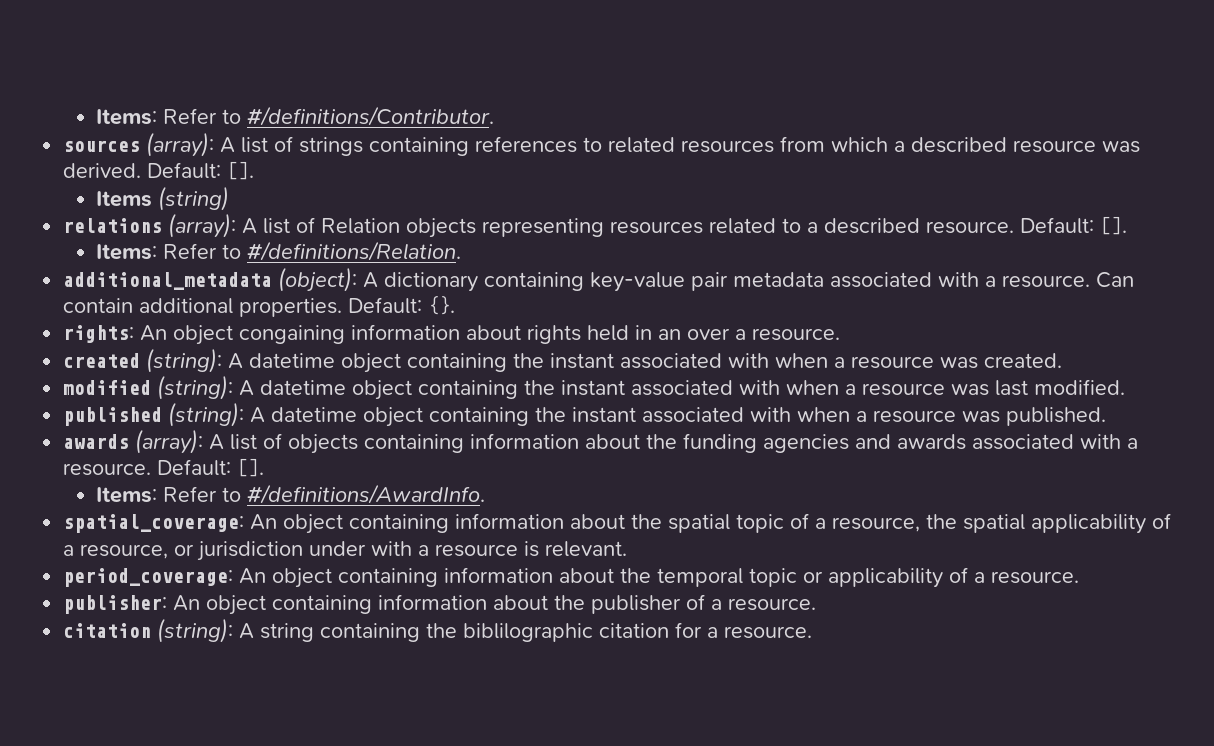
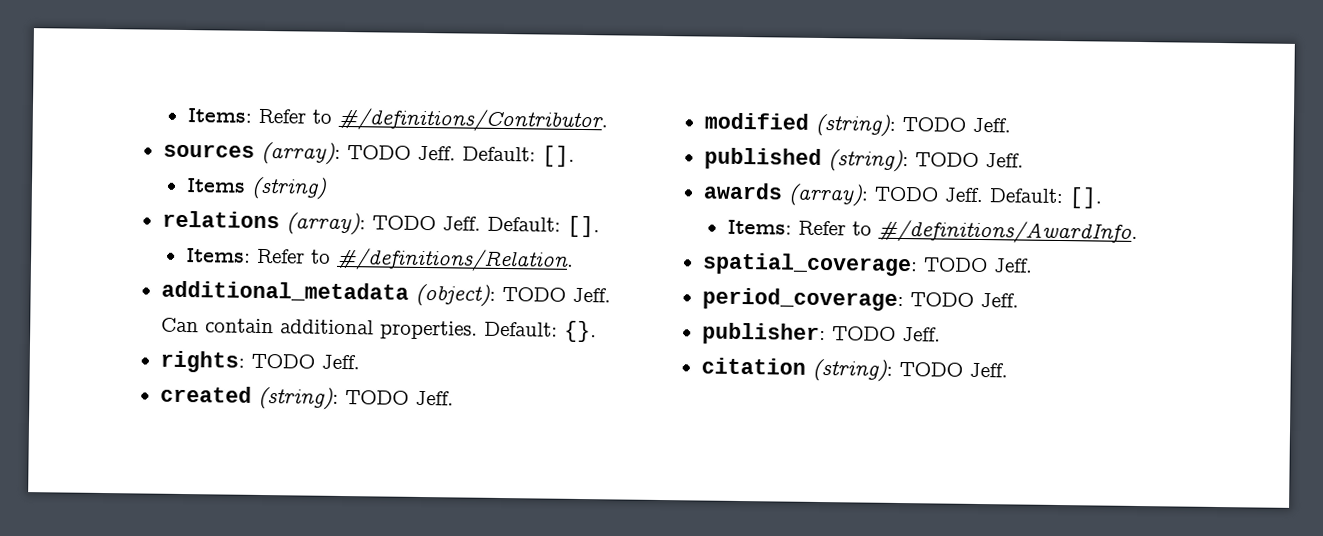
[220,136,1141,156] [63,163,142,178] A list of strings containing references to related resources from which a described resource was derived. -> [346,145,456,161] TODO Jeff.
[242,217,1015,238] A list of Relation objects representing resources related to a described resource. -> [371,215,481,231] TODO Jeff.
[363,272,1091,292] A dictionary containing key-value pair metadata associated with a resource. -> [501,286,611,303] TODO Jeff.
[140,324,841,345] [63,348,1063,373] [63,375,1126,400] [63,402,1107,427] [63,429,1139,454] [63,463,152,476] An object congaining information about rights held in an over a resource. // created (string): A datetime object containing the instant associated with when a resource was created. // modified (string): A datetime object containing the instant associated with when a resource was last modified. // published (string): A datetime object containing the instant associated with when a resource was published. // awards (array): A list of objects containing information about the funding agencies and awards associated with a resource. -> [250,353,360,370] [159,385,454,410] [703,112,1011,137] [703,147,1024,173] [702,182,984,207] TODO Jeff. // created (string): TODO Jeff. // modified (string): TODO Jeff. // published (string): TODO Jeff. // awards (array): TODO Jeff.
[250,513,1172,534] [63,541,628,561] [63,567,1080,588] [63,594,817,615] [63,618,813,643] An object containing information about the spatial topic of a resource, the spatial applicability of a resource, or jurisdiction under with a resource is relevant. // period_coverage: An object containing information about the temporal topic or applicability of a resource. // publisher: An object containing information about the publisher of a resource. // citation (string): A string containing the biblilographic citation for a resource. -> [922,257,1033,273] [701,287,1019,312] [701,322,941,346] [700,357,1008,382] TODO Jeff. // period_coverage: TODO Jeff. // publisher: TODO Jeff. // citation (string): TODO Jeff.

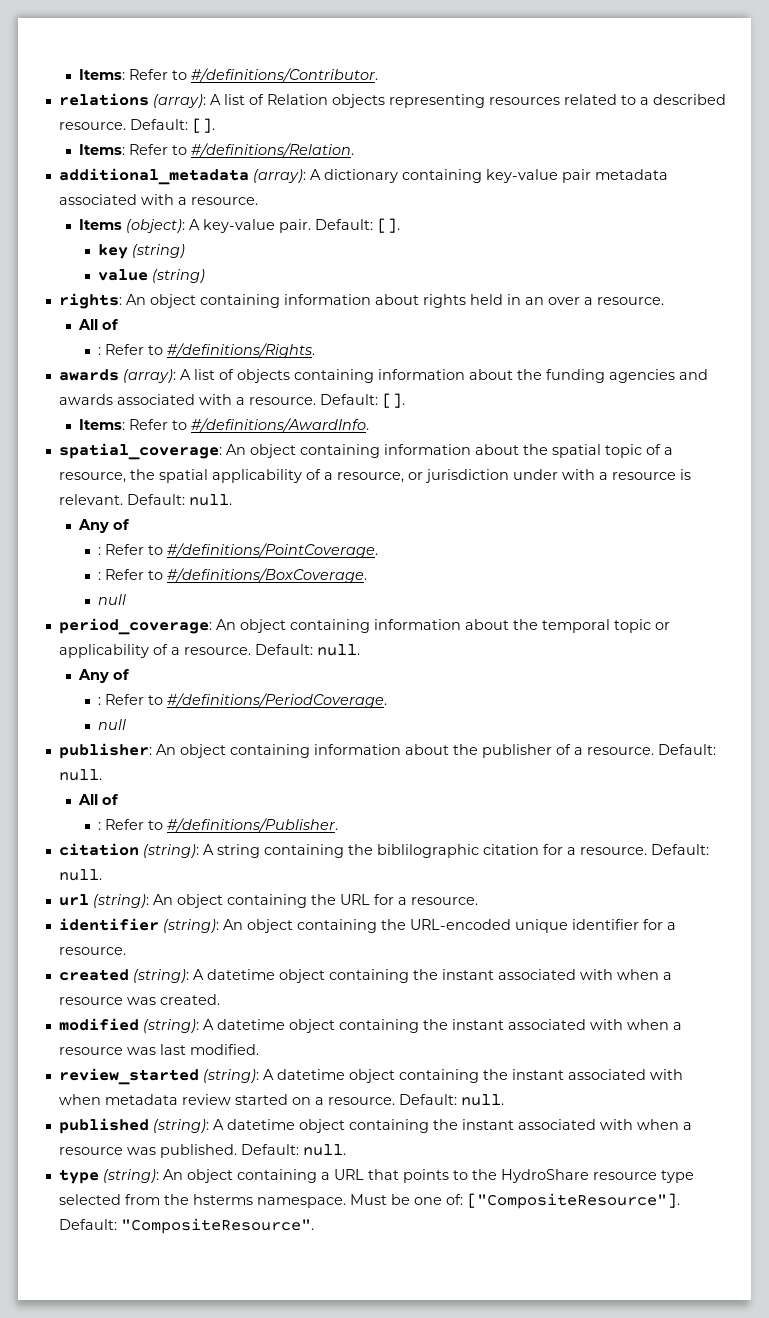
[162,141,575,167] [185,176,327,200] [161,210,481,236] sources (array): TODO Jeff. Default: []. // Items (string) // relations (array): TODO Jeff. -> [58,93,726,108] [58,122,126,130] relations (array): A list of Relation objects representing resources related to a described resource.
[414,283,611,307] [160,317,597,343] [159,350,360,373] [159,385,454,410] [703,112,1011,137] [703,147,1024,173] [702,182,984,207] (object): TODO Jeff. Can contain additional properties. Default: {}. // rights: TODO Jeff. // created (string): TODO Jeff. // modified (string): TODO Jeff. // published (string): TODO Jeff. // awards (array): TODO Jeff. -> [252,169,668,183] [58,194,258,205] [78,218,400,233] [98,244,186,259] [98,269,206,283] [58,293,664,309] [77,319,119,330] [98,343,316,358] [58,369,708,383] [58,394,316,405] (array): A dictionary containing key-value pair metadata associated with a resource. // Items (object): A key-value pair. Default: []. // key (string) // value (string) // rights: An object containing information about rights held in an over a resource. // All of // : Refer to #/definitions/Rights. // awards (array): A list of objects containing information about the funding agencies and awards associated with a resource.
[922,257,1033,273] [701,287,1019,312] [701,322,941,346] [700,357,1008,382] TODO Jeff. // period_coverage: TODO Jeff. // publisher: TODO Jeff. // citation (string): TODO Jeff. -> [225,444,673,458] [58,469,691,483] [58,494,232,506] [77,519,130,533] [98,543,379,558] [98,568,368,583] [98,594,127,605] [58,618,670,635] [58,644,360,658] [77,669,130,683] [98,693,388,708] [98,719,127,730] [58,743,716,759] [58,769,102,781] [77,794,119,805] [98,818,339,832] [58,843,709,858] [58,869,102,881] [58,894,478,908] [58,918,676,933] [58,947,126,955] [58,969,672,983] [58,994,220,1005] [58,1018,682,1033] [58,1044,259,1055] [58,1068,683,1085] [58,1094,504,1106] [58,1118,692,1134] [58,1144,346,1158] [58,1169,694,1184] [58,1193,680,1209] [58,1218,314,1234] An object containing information about the spatial topic of a resource, the spatial applicability of a resource, or jurisdiction under with a resource is relevant. Default: null. // Any of // : Refer to #/definitions/PointCoverage. // : Refer to #/definitions/BoxCoverage. // null // period_coverage: An object containing information about the temporal topic or applicability of a resource. Default: null. // Any of // : Refer to #/definitions/PeriodCoverage. // null // publisher: An object containing information about the publisher of a resource. Default: null. // All of // : Refer to #/definitions/Publisher. // citation (string): A string containing the biblilographic citation for a resource. Default: null. // url (string): An object containing the URL for a resource. // identifier (string): An object containing the URL-encoded unique identifier for a resource. // created (string): A datetime object containing the instant associated with when a resource was created. // modified (string): A datetime object containing the instant associated with when a resource was last modified. // review_started (string): A datetime object containing the instant associated with when metadata review started on a resource. Default: null. // published (string): A datetime object containing the instant associated with when a resource was published. Default: null. // type (string): An object containing a URL that points to the HydroShare resource type selected from the hsterms namespace. Must be one of: ["CompositeResource"]. Default: "CompositeResource".

